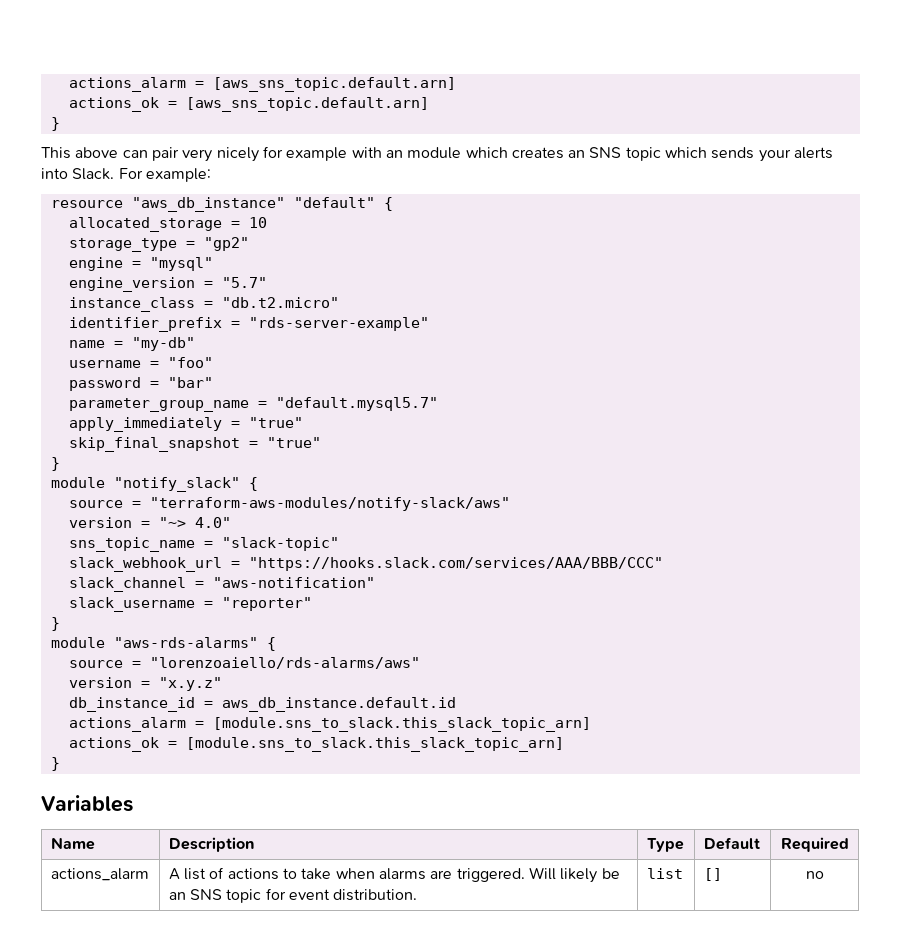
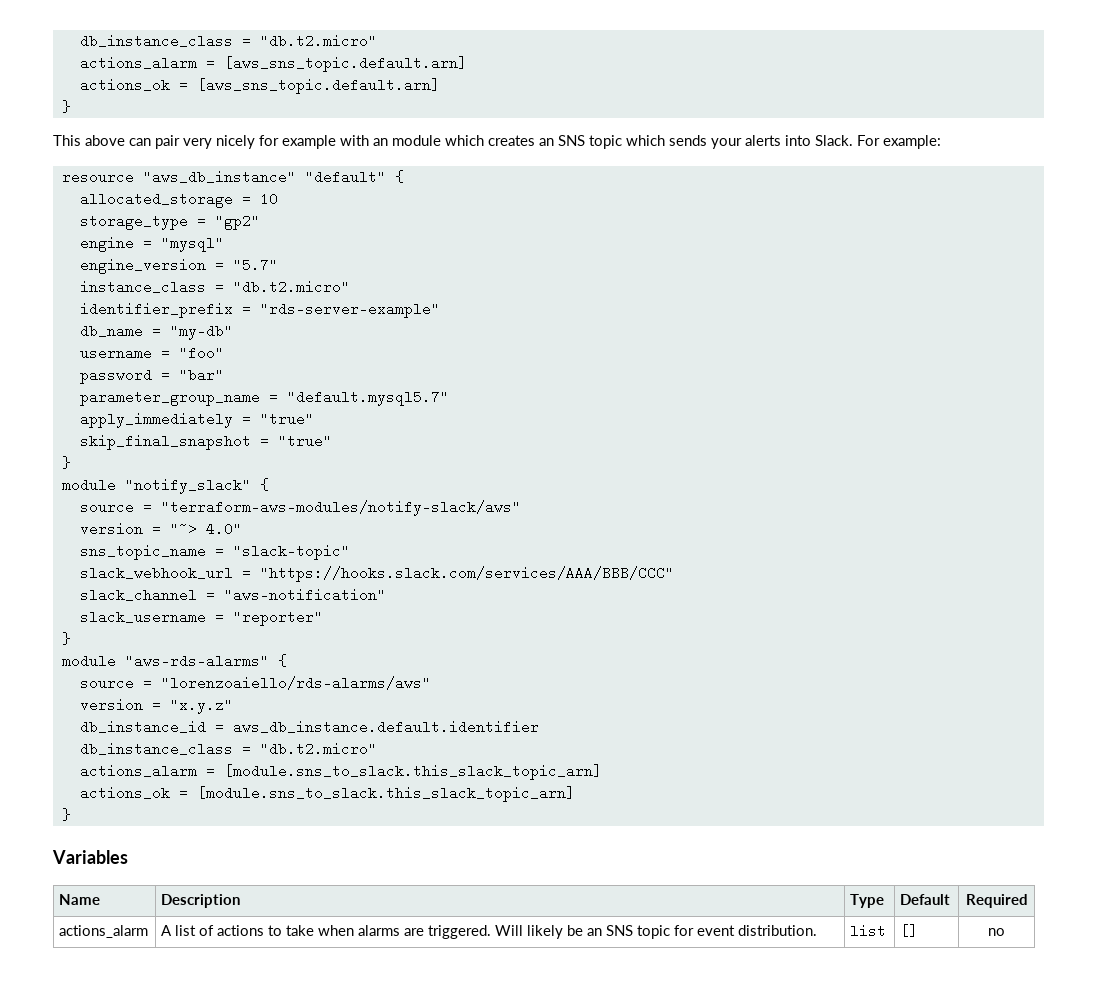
(68, 84) none -> [79,34,377,48] db_instance_class = "db.t2.micro" //
[68,340,105,348] name -> [79,324,143,338] db_name
[221,697,456,712] aws_db_instance.default.id -> [232,720,539,734] [79,742,377,756] aws_db_instance.default.identifier // db_instance_class = "db.t2.micro"

